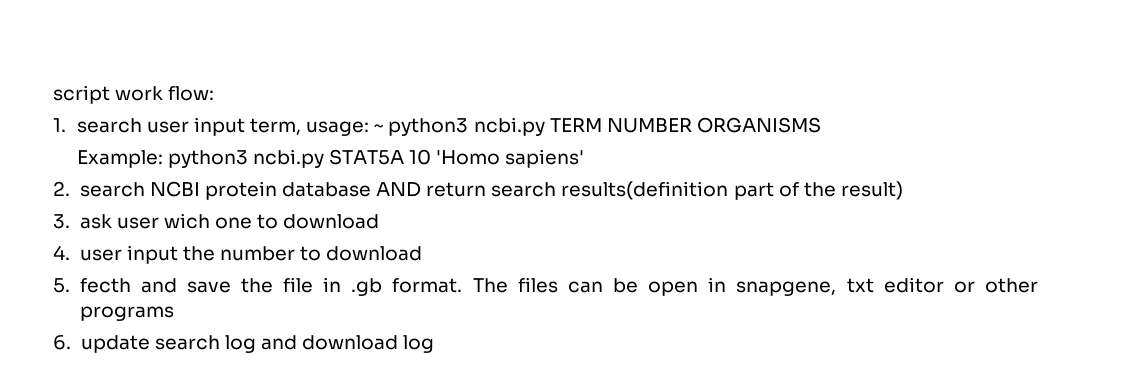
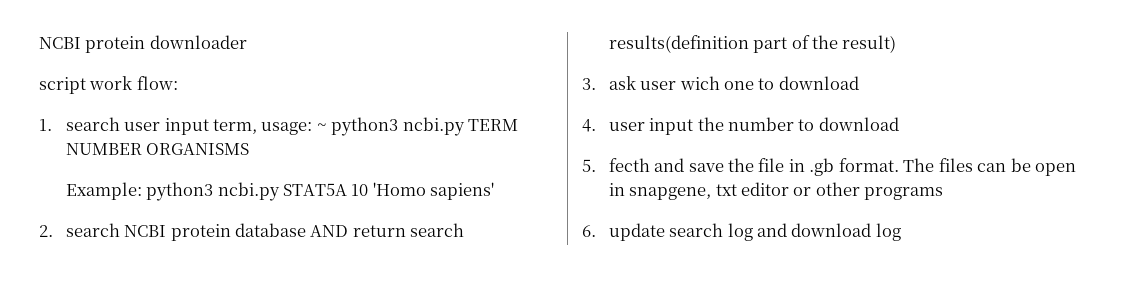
(53, 94) none -> [39,35,247,53] NCBI protein downloader //

